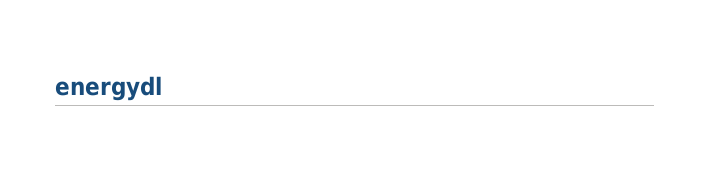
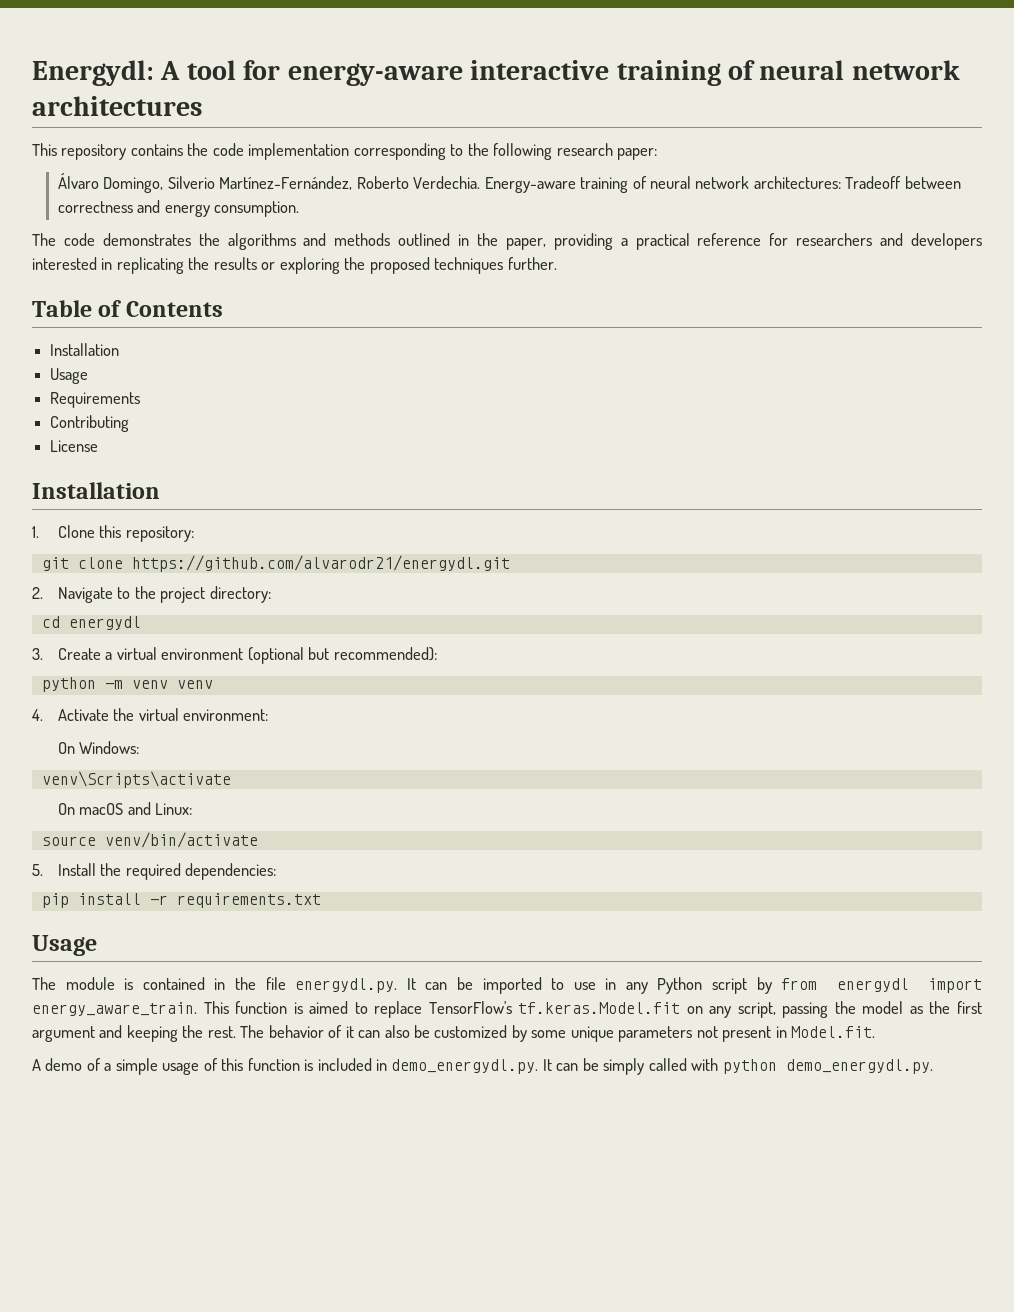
[55,76,162,101] energydl -> [32,60,960,86] [32,96,202,116] [32,143,658,160] [57,173,961,193] [57,200,300,217] [32,233,983,250] [32,257,557,274] [32,300,223,317] [50,343,120,356] [50,368,89,384] [50,392,141,408] [50,415,130,432] [50,440,99,452] [32,482,160,499] [32,525,194,542] [41,555,510,572] [32,586,271,603] [41,616,141,630] [32,647,437,664] [41,677,213,692] [32,708,269,721] [57,741,140,754] [41,771,231,788] [57,802,193,815] [41,832,258,848] [32,863,277,880] [41,893,321,908] [32,935,97,956] [32,977,982,994] [32,1001,982,1018] [32,1025,876,1042] [32,1058,933,1075] Energydl: A tool for energy-aware interactive training of neural network architectures // This repository contains the code implementation corresponding to the following research paper: // Álvaro Domingo, Silverio Martínez-Fernández, Roberto Verdechia. Energy-aware training of neural network architectures: Tradeoff between correctness and energy consumption. // The code demonstrates the algorithms and methods outlined in the paper, providing a practical reference for researchers and developers interested in replicating the results or exploring the proposed techniques further. // Table of Contents // Installation // Usage // Requirements // Contributing // License // Installation // 1. Clone this repository: // git clone https://github.com/alvarodr21/energydl.git // 2. Navigate to the project directory: // cd energydl // 3. Create a virtual environment (optional but recommended): // python -m venv venv // 4. Activate the virtual environment: // On Windows: // venv\Scripts\activate // On macOS and Linux: // source venv/bin/activate // 5. Install the required dependencies: // pip install -r requirements.txt // Usage // The module is contained in the file energydl.py. It can be imported to use in any Python script by from energydl import energy_aware_train. This function is aimed to replace TensorFlow's tf.keras.Model.fit on any script, passing the model as the first argument and keeping the rest. The behavior of it can also be customized by some unique parameters not present in Model.fit. // A demo of a simple usage of this function is included in demo_energydl.py. It can be simply called with python demo_energydl.py.

